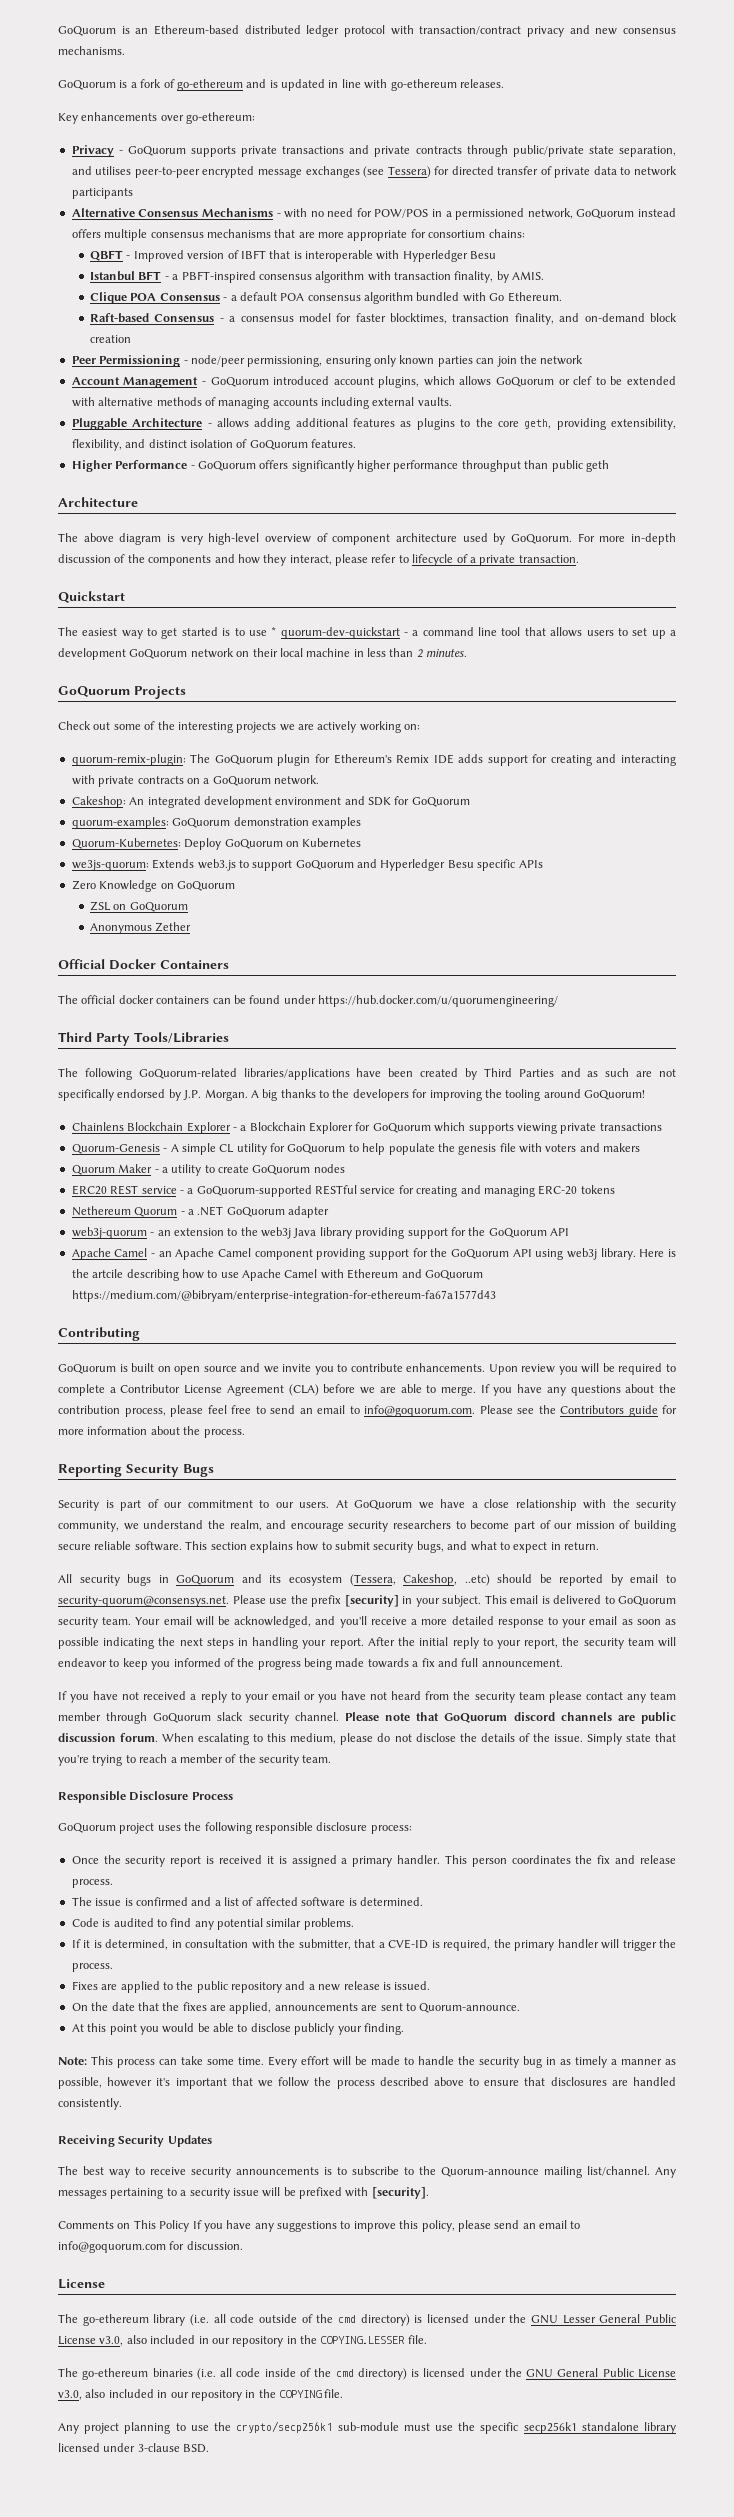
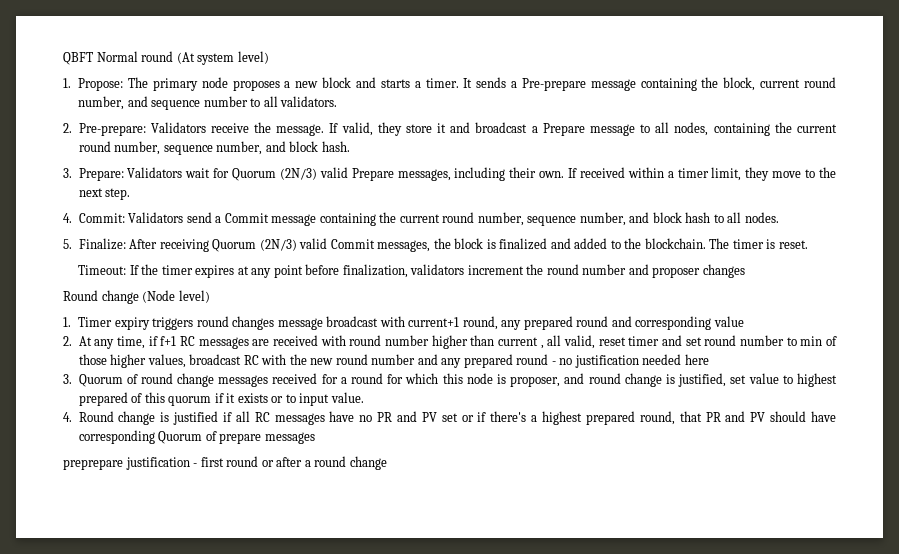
[58,25,676,37] [58,46,125,55] [58,79,504,91] [58,112,256,124] [71,145,676,157] [71,166,677,178] [71,188,133,199] [71,208,676,220] [71,229,525,241] [90,250,497,262] [90,271,545,283] [90,292,562,304] [90,313,678,325] [90,335,132,343] [71,355,584,367] [71,376,676,388] [71,397,452,409] [71,418,676,430] [71,439,356,451] [71,460,609,472] [58,497,138,507] [58,533,676,545] [58,554,579,566] [58,591,125,603] [58,627,677,639] [58,648,468,660] [58,686,186,699] [58,721,421,733] [71,754,676,766] [71,775,319,787] [71,796,470,808] [71,817,361,829] [71,838,362,850] [71,859,543,871] [71,880,235,892] [90,901,188,912] [90,922,192,934] [58,959,229,970] [58,995,558,1007] [58,1032,229,1046] [58,1068,676,1080] [58,1089,645,1101] [71,1122,662,1134] [71,1143,641,1155] [71,1164,345,1176] [71,1185,615,1197] [71,1206,329,1218] [71,1227,569,1239] [71,1248,677,1260] [71,1269,483,1281] [71,1290,496,1302] [58,1327,140,1341] [58,1363,676,1375] [58,1384,676,1396] [58,1405,677,1417] [58,1426,245,1438] [58,1464,214,1477] [58,1499,676,1511] [58,1520,676,1532] [58,1541,599,1553] [58,1574,676,1586] [58,1595,676,1607] [58,1616,677,1628] [58,1637,677,1649] [58,1658,563,1670] [58,1691,676,1703] [58,1712,676,1724] [58,1733,676,1745] [58,1754,332,1766] [58,1791,233,1803] [58,1822,412,1834] [71,1855,676,1867] [71,1879,113,1888] [71,1897,423,1907] [71,1918,354,1930] [71,1939,676,1951] [71,1963,113,1972] [71,1981,431,1993] [71,2002,521,2014] [71,2023,404,2035] [58,2056,676,2068] [58,2077,676,2089] [58,2098,122,2110] [58,2135,212,2147] [58,2166,676,2178] [58,2187,429,2199] [58,2220,581,2232] [58,2241,243,2253] [58,2279,105,2289] [58,2314,676,2326] [58,2335,427,2347] [58,2368,676,2380] [58,2389,344,2401] [58,2421,676,2434] [58,2443,210,2453] GoQuorum is an Ethereum-based distributed ledger protocol with transaction/contract privacy and new consensus mechanisms. // GoQuorum is a fork of go-ethereum and is updated in line with go-ethereum releases. // Key enhancements over go-ethereum: // Privacy - GoQuorum supports private transactions and private contracts through public/private state separation, and utilises peer-to-peer encrypted message exchanges (see Tessera) for directed transfer of private data to network participants // Alternative Consensus Mechanisms - with no need for POW/POS in a permissioned network, GoQuorum instead offers multiple consensus mechanisms that are more appropriate for consortium chains: // QBFT - Improved version of IBFT that is interoperable with Hyperledger Besu // Istanbul BFT - a PBFT-inspired consensus algorithm with transaction finality, by AMIS. // Clique POA Consensus - a default POA consensus algorithm bundled with Go Ethereum. // Raft-based Consensus - a consensus model for faster blocktimes, transaction finality, and on-demand block creation // Peer Permissioning - node/peer permissioning, ensuring only known parties can join the network // Account Management - GoQuorum introduced account plugins, which allows GoQuorum or clef to be extended with alternative methods of managing accounts including external vaults. // Pluggable Architecture - allows adding additional features as plugins to the core geth, providing extensibility, flexibility, and distinct isolation of GoQuorum features. // Higher Performance - GoQuorum offers significantly higher performance throughput than public geth // Architecture // The above diagram is very high-level overview of component architecture used by GoQuorum. For more in-depth discussion of the components and how they interact, please refer to lifecycle of a private transaction. // Quickstart // The easiest way to get started is to use * quorum-dev-quickstart - a command line tool that allows users to set up a development GoQuorum network on their local machine in less than 2 minutes. // GoQuorum Projects // Check out some of the interesting projects we are actively working on: // quorum-remix-plugin: The GoQuorum plugin for Ethereum's Remix IDE adds support for creating and interacting with private contracts on a GoQuorum network. // Cakeshop: An integrated development environment and SDK for GoQuorum // quorum-examples: GoQuorum demonstration examples // Quorum-Kubernetes: Deploy GoQuorum on Kubernetes // we3js-quorum: Extends web3.js to support GoQuorum and Hyperledger Besu specific APIs // Zero Knowledge on GoQuorum // ZSL on GoQuorum // Anonymous Zether // Official Docker Containers // The official docker containers can be found under https://hub.docker.com/u/quorumengineering/ // Third Party Tools/Libraries // The following GoQuorum-related libraries/applications have been created by Third Parties and as such are not specifically endorsed by J.P. Morgan. A big thanks to the developers for improving the tooling around GoQuorum! // Chainlens Blockchain Explorer - a Blockchain Explorer for GoQuorum which supports viewing private transactions // Quorum-Genesis - A simple CL utility for GoQuorum to help populate the genesis file with voters and makers // Quorum Maker - a utility to create GoQuorum nodes // ERC20 REST service - a GoQuorum-supported RESTful service for creating and managing ERC-20 tokens // Nethereum Quorum - a .NET GoQuorum adapter // web3j-quorum - an extension to the web3j Java library providing support for the GoQuorum API // Apache Camel - an Apache Camel component providing support for the GoQuorum API using web3j library. Here is the artcile describing how to use Apache Camel with Ethereum and GoQuorum https://medium.com/@bibryam/enterprise-integration-for-ethereum-fa67a1577d43 // Contributing // GoQuorum is built on open source and we invite you to contribute enhancements. Upon review you will be required to complete a Contributor License Agreement (CLA) before we are able to merge. If you have any questions about the contribution process, please feel free to send an email to info@goquorum.com. Please see the Contributors guide for more information about the process. // Reporting Security Bugs // Security is part of our commitment to our users. At GoQuorum we have a close relationship with the security community, we understand the realm, and encourage security researchers to become part of our mission of building secure reliable software. This section explains how to submit security bugs, and what to expect in return. // All security bugs in GoQuorum and its ecosystem (Tessera, Cakeshop, ..etc) should be reported by email to security-quorum@consensys.net. Please use the prefix [security] in your subject. This email is delivered to GoQuorum security team. Your email will be acknowledged, and you'll receive a more detailed response to your email as soon as possible indicating the next steps in handling your report. After the initial reply to your report, the security team will endeavor to keep you informed of the progress being made towards a fix and full announcement. // If you have not received a reply to your email or you have not heard from the security team please contact any team member through GoQuorum slack security channel. Please note that GoQuorum discord channels are public discussion forum. When escalating to this medium, please do not disclose the details of the issue. Simply state that you're trying to reach a member of the security team. // Responsible Disclosure Process // GoQuorum project uses the following responsible disclosure process: // Once the security report is received it is assigned a primary handler. This person coordinates the fix and release process. // The issue is confirmed and a list of affected software is determined. // Code is audited to find any potential similar problems. // If it is determined, in consultation with the submitter, that a CVE-ID is required, the primary handler will trigger the process. // Fixes are applied to the public repository and a new release is issued. // On the date that the fixes are applied, announcements are sent to Quorum-announce. // At this point you would be able to disclose publicly your finding. // Note: This process can take some time. Every effort will be made to handle the security bug in as timely a manner as possible, however it's important that we follow the process described above to ensure that disclosures are handled consistently. // Receiving Security Updates // The best way to receive security announcements is to subscribe to the Quorum-announce mailing list/channel. Any messages pertaining to a security issue will be prefixed with [security]. // Comments on This Policy If you have any suggestions to improve this policy, please send an email to info@goquorum.com for discussion. // License // The go-ethereum library (i.e. all code outside of the cmd directory) is licensed under the GNU Lesser General Public License v3.0, also included in our repository in the COPYING.LESSER file. // The go-ethereum binaries (i.e. all code inside of the cmd directory) is licensed under the GNU General Public License v3.0, also included in our repository in the COPYING file. // Any project planning to use the crypto/secp256k1 sub-module must use the specific secp256k1 standalone library licensed under 3-clause BSD. -> [63,51,269,65] [63,77,836,91] [78,96,338,110] [63,122,837,136] [78,141,350,155] [63,167,837,181] [78,188,131,200] [63,212,779,226] [63,238,808,252] [78,264,745,278] [63,290,210,304] [63,316,744,330] [63,335,837,349] [78,354,709,368] [63,373,837,387] [78,392,364,406] [63,411,837,425] [78,430,315,444] [63,456,387,470] QBFT Normal round (At system level) // 1. Propose: The primary node proposes a new block and starts a timer. It sends a Pre-prepare message containing the block, current round number, and sequence number to all validators. // 2. Pre-prepare: Validators receive the message. If valid, they store it and broadcast a Prepare message to all nodes, containing the current round number, sequence number, and block hash. // 3. Prepare: Validators wait for Quorum (2N/3) valid Prepare messages, including their own. If received within a timer limit, they move to the next step. // 4. Commit: Validators send a Commit message containing the current round number, sequence number, and block hash to all nodes. // 5. Finalize: After receiving Quorum (2N/3) valid Commit messages, the block is finalized and added to the blockchain. The timer is reset. // Timeout: If the timer expires at any point before finalization, validators increment the round number and proposer changes // Round change (Node level) // 1. Timer expiry triggers round changes message broadcast with current+1 round, any prepared round and corresponding value // 2. At any time, if f+1 RC messages are received with round number higher than current , all valid, reset timer and set round number to min of those higher values, broadcast RC with the new round number and any prepared round - no justification needed here // 3. Quorum of round change messages received for a round for which this node is proposer, and round change is justified, set value to highest prepared of this quorum if it exists or to input value. // 4. Round change is justified if all RC messages have no PR and PV set or if there's a highest prepared round, that PR and PV should have corresponding Quorum of prepare messages // preprepare justification - first round or after a round change

